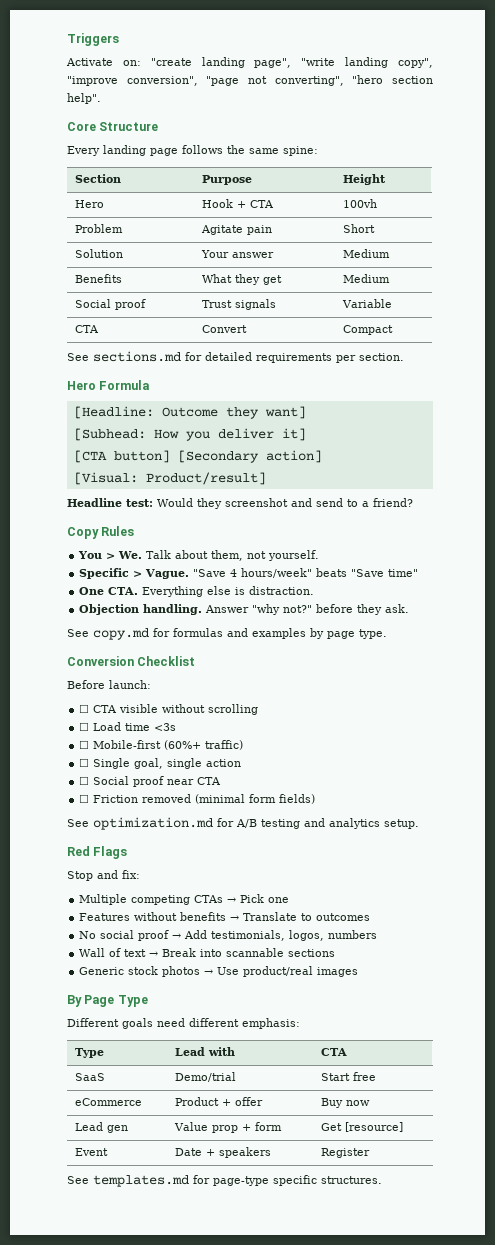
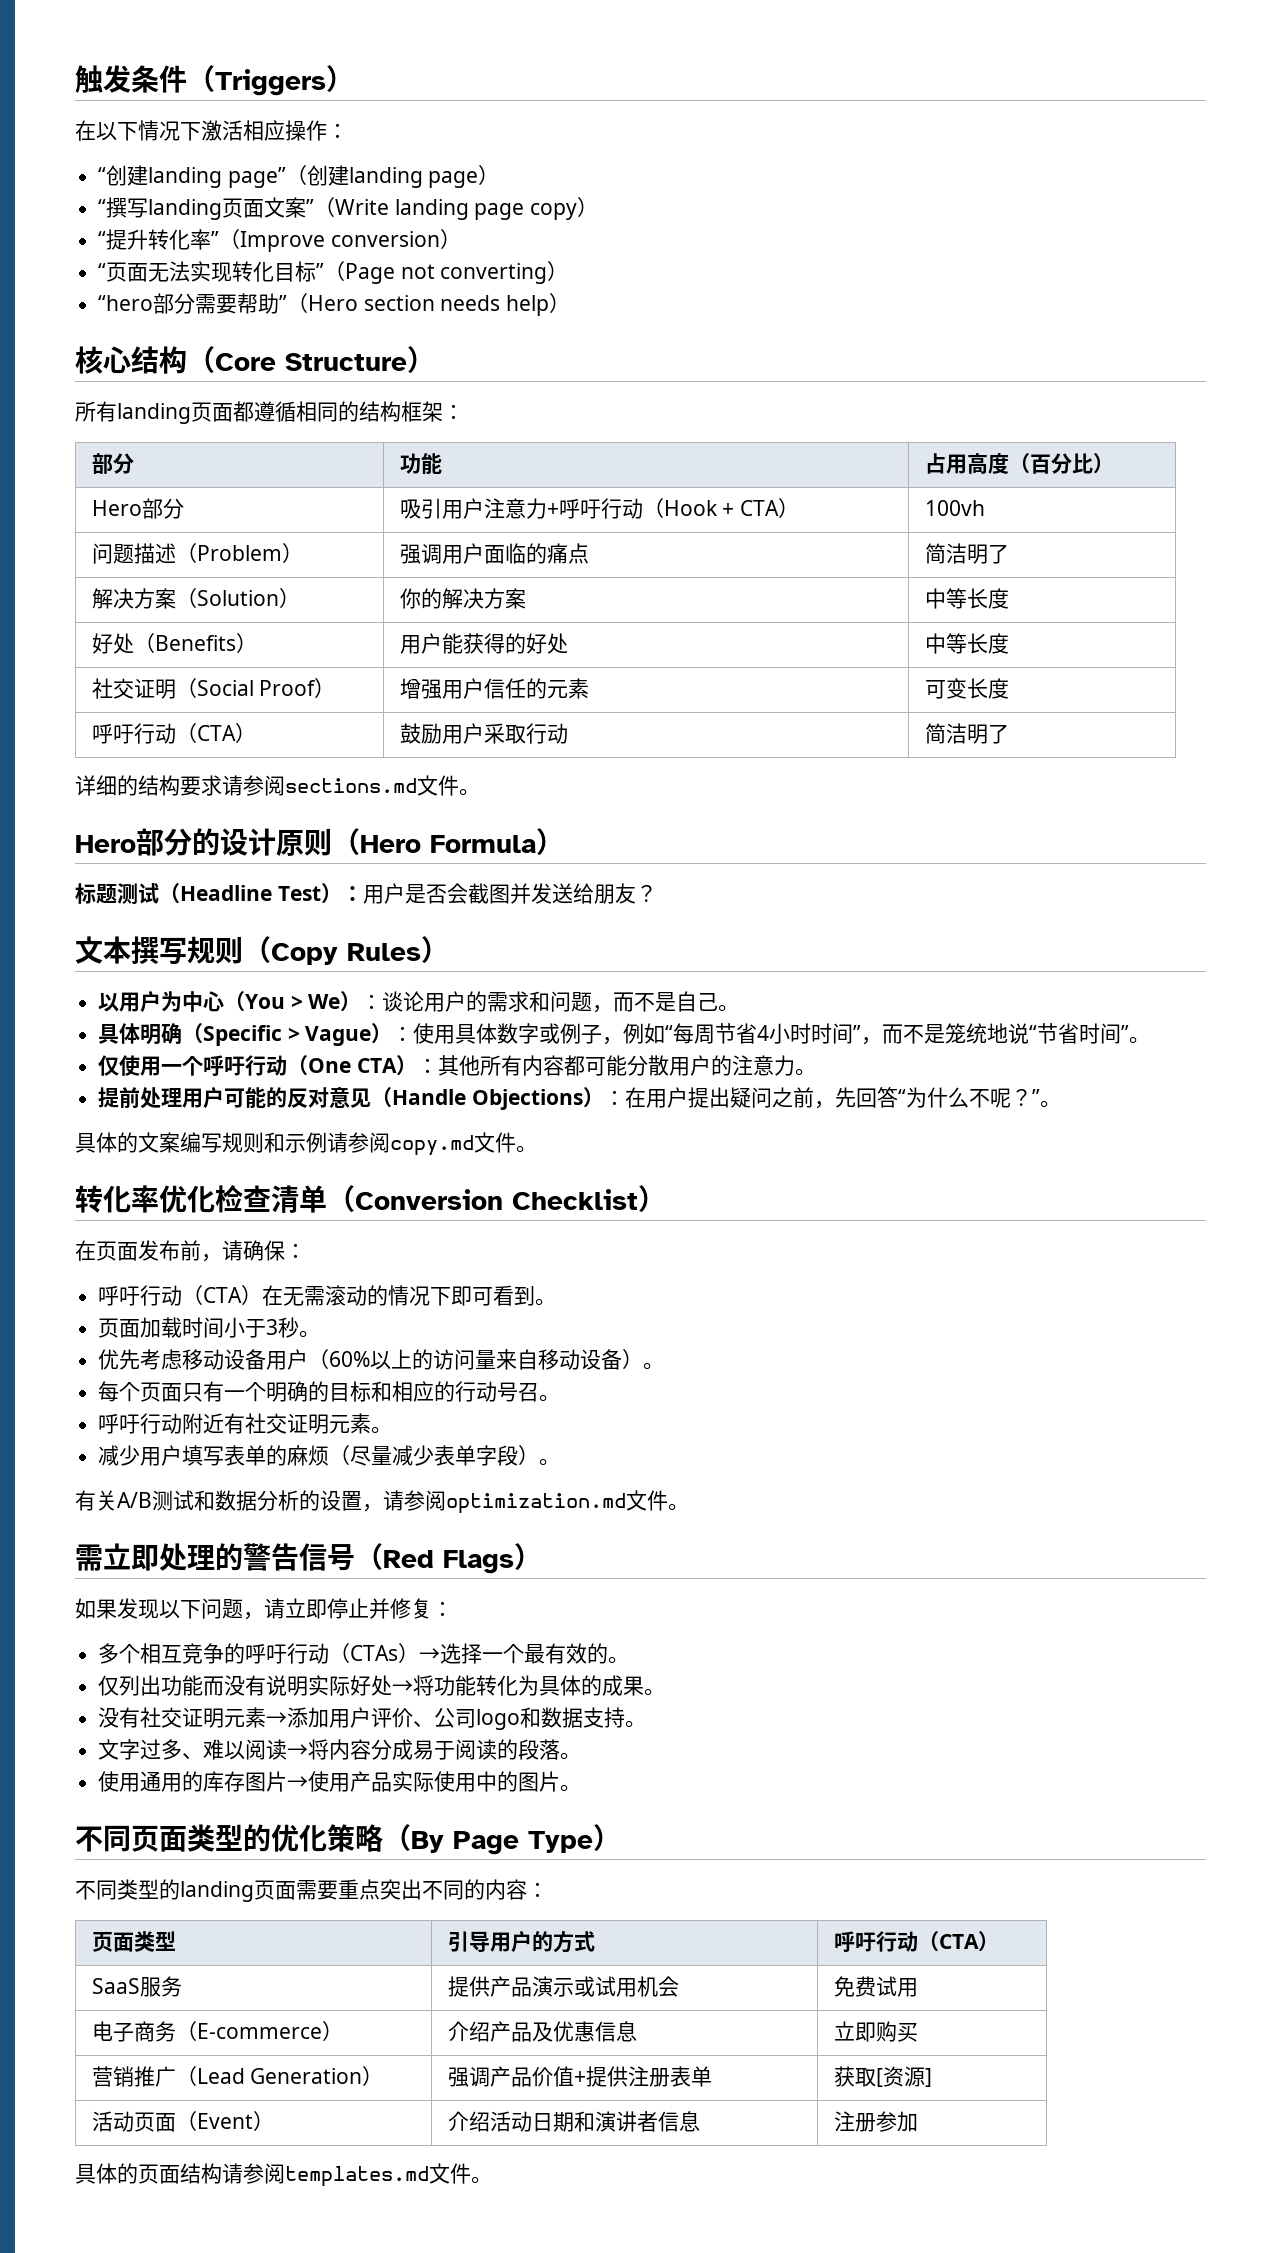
(67, 39) none -> [75,65,215,93] 触发条件（
[66,57,433,68] [67,75,433,86] [67,93,101,104] [67,122,159,131] [67,145,318,156] [74,174,121,183] [201,175,252,185] [342,174,386,185] [74,200,104,208] // Activate on: "create landing page", "write landing copy", "improve conversion", "page not converting", "hero section help". // Core Structure // Every landing page follows the same spine: // Section | Purpose | Height // Hero | -> [326,65,354,92] [75,120,348,141] [98,165,500,188] [98,197,599,220] [98,229,461,252] [98,261,569,284] [98,293,571,316] [75,346,435,374] [75,401,464,424] [91,453,134,474] [399,453,442,474] [924,453,1114,474] [91,498,184,519] [399,498,664,519] ） // 在以下情况下激活相应操作： // “创建landing page”（创建landing page） // “撰写landing页面文案”（Write landing page copy） // “提升转化率”（Improve conversion） // “页面无法实现转化目标”（Page not converting） // “hero部分需要帮助”（Hero section needs help） // 核心结构（Core Structure） // 所有landing页面都遵循相同的结构框架： // 部分 | 功能 | 占用高度（百分比） // Hero部分 | 吸引用户注意力+呼吁行动（
(274, 204) none -> [777,498,799,518] ）
(377, 203) none -> [91,543,197,564] 问题描述（
[200,225,272,235] [342,224,375,233] [74,249,123,258] [200,250,274,258] [342,249,390,258] [74,274,122,283] [201,274,282,285] [342,274,390,283] [74,299,146,310] [201,299,276,310] [341,299,392,308] [74,325,99,333] [201,325,247,333] [342,325,393,335] [67,351,404,363] [67,380,151,390] [73,406,306,419] [73,428,306,441] [73,450,322,463] [73,472,266,485] [67,498,413,509] [67,526,135,539] [78,550,320,561] [79,568,419,579] [79,586,315,597] [79,604,410,615] [67,628,387,640] [67,656,196,666] [67,680,151,689] [79,704,259,715] [79,722,177,731] [79,740,244,750] [79,758,242,769] [79,776,222,787] [79,794,316,804] [67,817,419,830] [67,846,128,859] [67,870,140,881] [79,894,290,905] [79,912,371,921] [79,930,378,941] [79,948,336,957] [79,966,359,977] [67,995,148,1007] [67,1018,300,1029] [74,1048,104,1058] [174,1047,235,1056] [320,1048,347,1056] | Agitate pain | Short // Solution | Your answer | Medium // Benefits | What they get | Medium // Social proof | Trust signals | Variable // CTA | Convert | Compact // See sections.md for detailed requirements per section. // Hero Formula // [Headline: Outcome they want] // [Subhead: How you deliver it] // [CTA button] [Secondary action] // [Visual: Product/result] // Headline test: Would they screenshot and send to a friend? // Copy Rules // You > We. Talk about them, not yourself. // Specific > Vague. "Save 4 hours/week" beats "Save time" // One CTA. Everything else is distraction. // Objection handling. Answer "why not?" before they ask. // See copy.md for formulas and examples by page type. // Conversion Checklist // Before launch: // ☐ CTA visible without scrolling // ☐ Load time <3s // ☐ Mobile-first (60%+ traffic) // ☐ Single goal, single action // ☐ Social proof near CTA // ☐ Friction removed (minimal form fields) // See optimization.md for A/B testing and analytics setup. // Red Flags // Stop and fix: // Multiple competing CTAs → Pick one // Features without benefits → Translate to outcomes // No social proof → Add testimonials, logos, numbers // Wall of text → Break into scannable sections // Generic stock photos → Use product/real images // By Page Type // Different goals need different emphasis: // Type | Lead with | CTA -> [281,543,303,563] [399,543,589,564] [924,543,1009,564] [91,588,300,609] [399,588,526,609] [924,588,1009,609] [91,633,257,654] [399,633,568,654] [924,633,1009,654] [91,678,336,699] [399,678,589,699] [924,678,1009,699] [91,723,256,744] [399,723,568,744] [924,723,1009,744] [75,775,480,796] [75,828,564,856] [75,883,657,904] [75,936,449,965] [98,991,740,1013] [98,1023,1151,1046] [98,1055,816,1076] [98,1087,1061,1110] [75,1132,537,1156] [75,1185,666,1213] [75,1240,306,1262] [98,1285,557,1306] [98,1317,321,1338] [98,1349,665,1370] [98,1381,561,1402] [98,1413,393,1434] [98,1445,561,1466] [75,1490,689,1514] [75,1543,542,1574] [75,1598,453,1620] [98,1643,630,1664] [98,1675,666,1696] [98,1707,647,1730] [98,1739,582,1760] [98,1771,582,1792] [75,1824,621,1855] [75,1879,548,1902] [91,1931,176,1952] [447,1931,595,1953] [833,1931,999,1952] ） | 强调用户面临的痛点 | 简洁明了 // 解决方案（Solution） | 你的解决方案 | 中等长度 // 好处（Benefits） | 用户能获得的好处 | 中等长度 // 社交证明（Social Proof） | 增强用户信任的元素 | 可变长度 // 呼吁行动（CTA） | 鼓励用户采取行动 | 简洁明了 // 详细的结构要求请参阅sections.md文件。 // Hero部分的设计原则（Hero Formula） // 标题测试（Headline Test）：用户是否会截图并发送给朋友？ // 文本撰写规则（Copy Rules） // 以用户为中心（You > We）：谈论用户的需求和问题，而不是自己。 // 具体明确（Specific > Vague）：使用具体数字或例子，例如“每周节省4小时时间”，而不是笼统地说“节省时间”。 // 仅使用一个呼吁行动（One CTA）：其他所有内容都可能分散用户的注意力。 // 提前处理用户可能的反对意见（Handle Objections）：在用户提出疑问之前，先回答“为什么不呢？”。 // 具体的文案编写规则和示例请参阅copy.md文件。 // 转化率优化检查清单（Conversion Checklist） // 在页面发布前，请确保： // 呼吁行动（CTA）在无需滚动的情况下即可看到。 // 页面加载时间小于3秒。 // 优先考虑移动设备用户（60%以上的访问量来自移动设备）。 // 每个页面只有一个明确的目标和相应的行动号召。 // 呼吁行动附近有社交证明元素。 // 减少用户填写表单的麻烦（尽量减少表单字段）。 // 有关A/B测试和数据分析的设置，请参阅optimization.md文件。 // 需立即处理的警告信号（Red Flags） // 如果发现以下问题，请立即停止并修复： // 多个相互竞争的呼吁行动（CTAs）→选择一个最有效的。 // 仅列出功能而没有说明实际好处→将功能转化为具体的成果。 // 没有社交证明元素→添加用户评价、公司logo和数据支持。 // 文字过多、难以阅读→将内容分成易于阅读的段落。 // 使用通用的库存图片→使用产品实际使用中的图片。 // 不同页面类型的优化策略（By Page Type） // 不同类型的landing页面需要重点突出不同的内容： // 页面类型 | 引导用户的方式 | 呼吁行动（CTA）
[174,1072,236,1082] [320,1072,376,1081] [74,1098,142,1106] [174,1097,263,1106] [320,1098,370,1108] [74,1122,128,1133] [173,1122,282,1133] [320,1122,403,1132] [74,1148,108,1156] [174,1147,271,1158] [320,1148,370,1158] [67,1175,382,1187] | Demo/trial | Start free // eCommerce | Product + offer | Buy now // Lead gen | Value prop + form | Get [resource] // Event | Date + speakers | Register // See templates.md for page-type specific structures. -> [139,1976,182,1997] [447,1976,679,1997] [833,1976,918,1997] [91,2021,343,2042] [447,2021,637,2042] [833,2021,918,2042] [91,2066,384,2087] [447,2066,712,2087] [833,2066,932,2087] [91,2111,274,2132] [447,2111,700,2132] [833,2111,918,2132] [75,2163,492,2187] 服务 | 提供产品演示或试用机会 | 免费试用 // 电子商务（E-commerce） | 介绍产品及优惠信息 | 立即购买 // 营销推广（Lead Generation） | 强调产品价值+提供注册表单 | 获取[资源] // 活动页面（Event） | 介绍活动日期和演讲者信息 | 注册参加 // 具体的页面结构请参阅templates.md文件。

